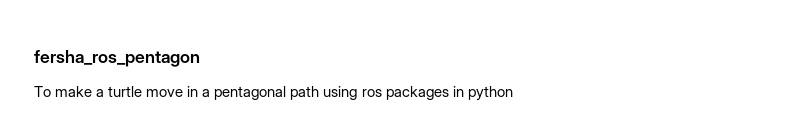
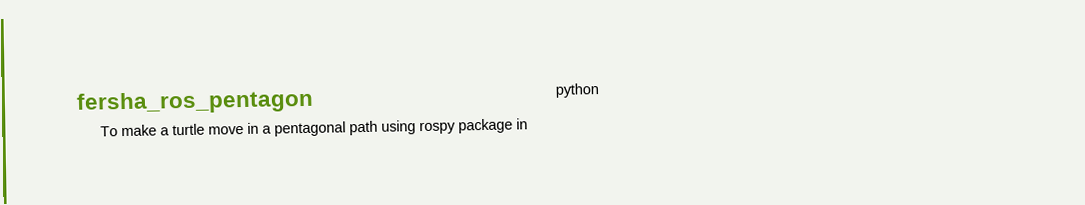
[361,86,449,100] ros packages -> [419,118,514,135] rospy package

